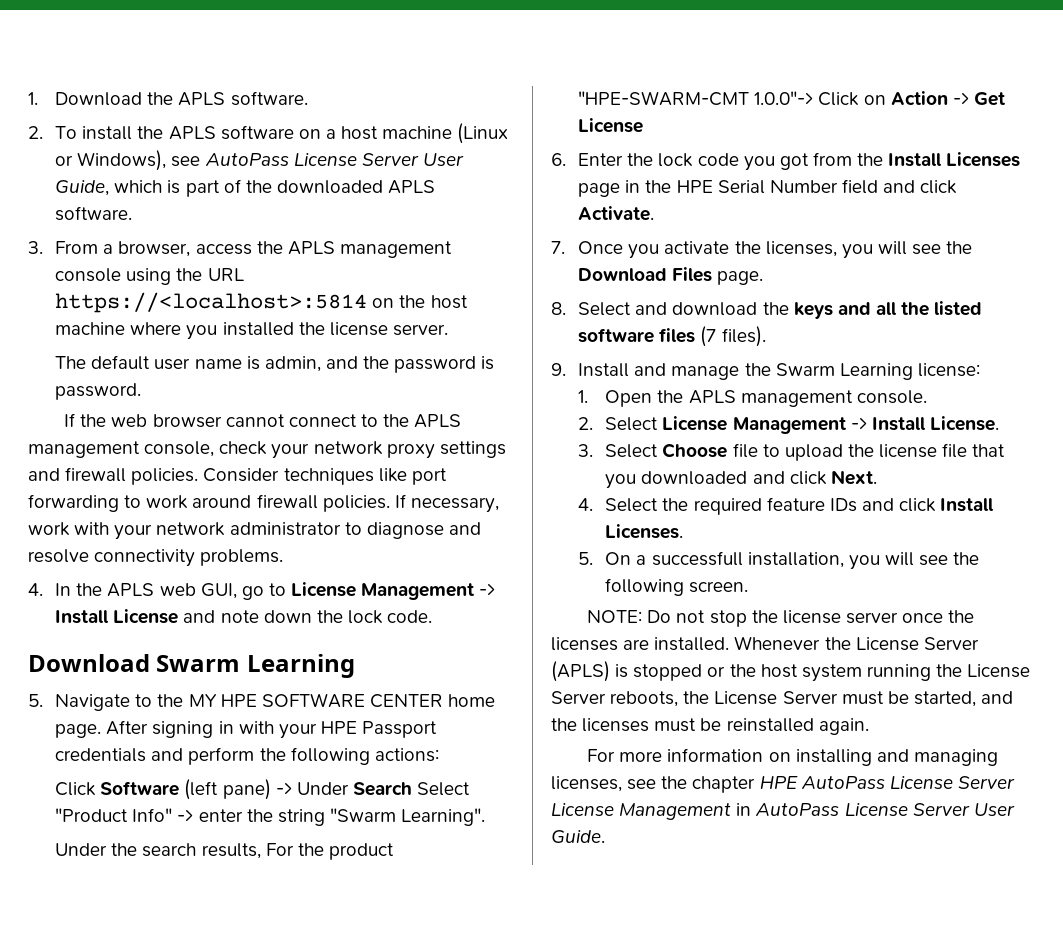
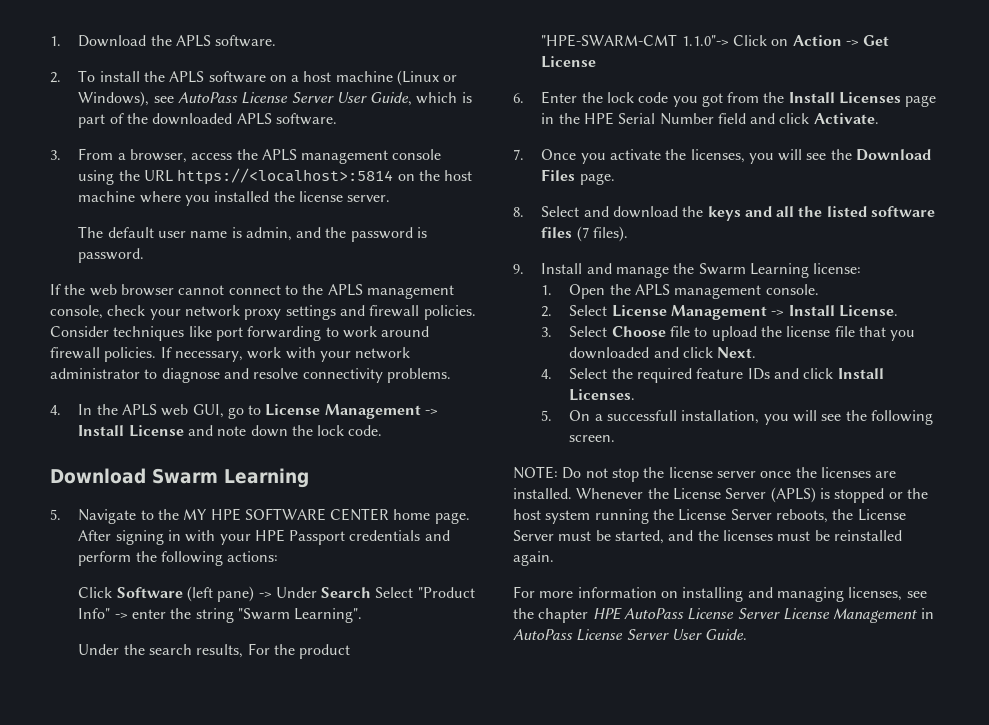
[754,91,814,105] 1.0.0"-> -> [681,35,729,46] 1.1.0"->

